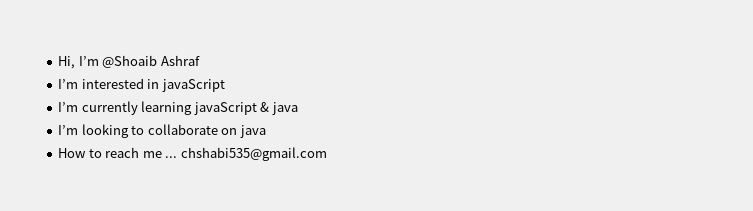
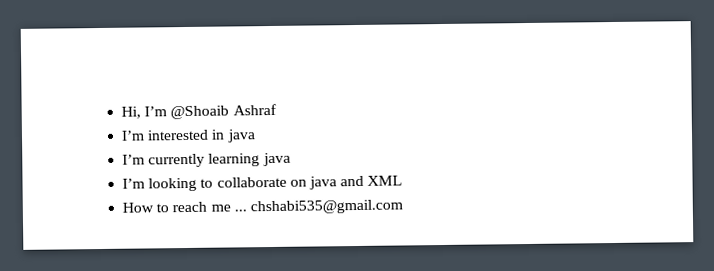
[161,79,225,92] javaScript -> [226,129,256,143] java
[193,102,270,115] javaScript & -> (261, 160) none
(266, 131) none -> [340,175,403,187] and XML

